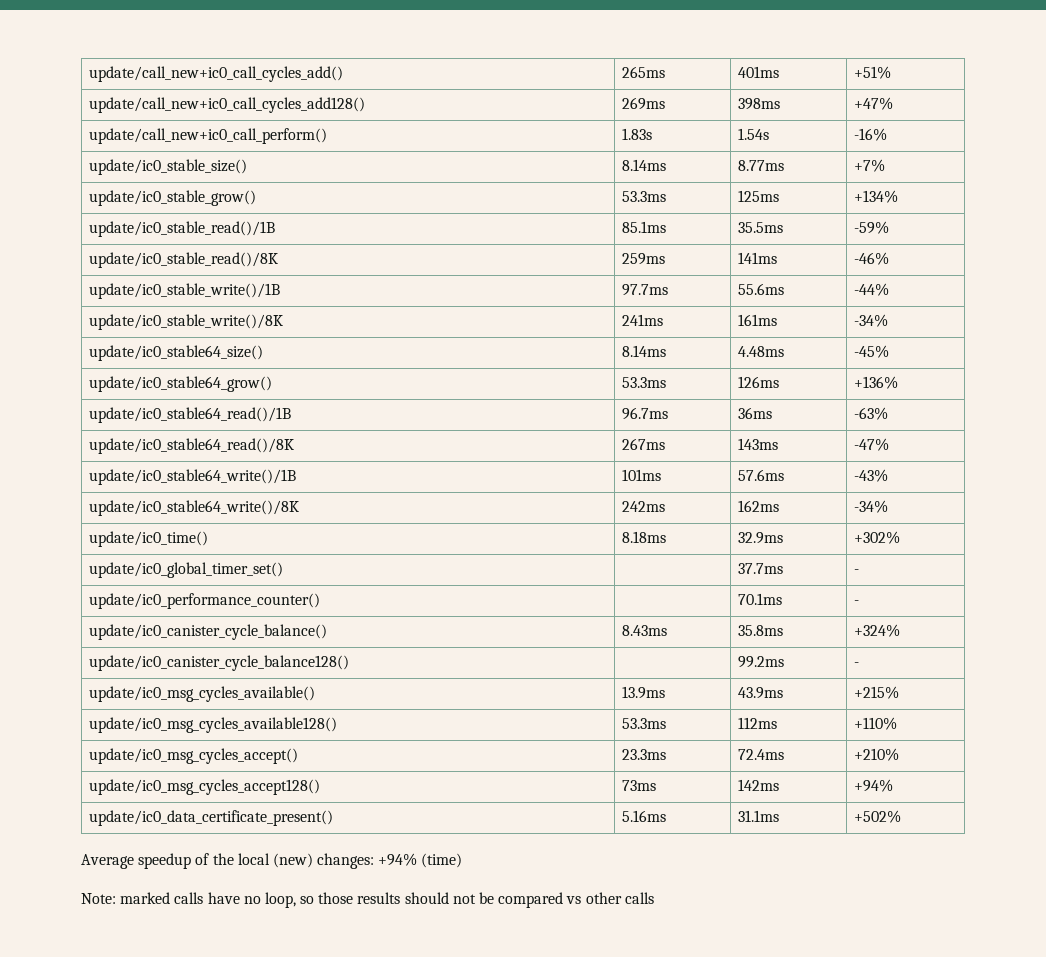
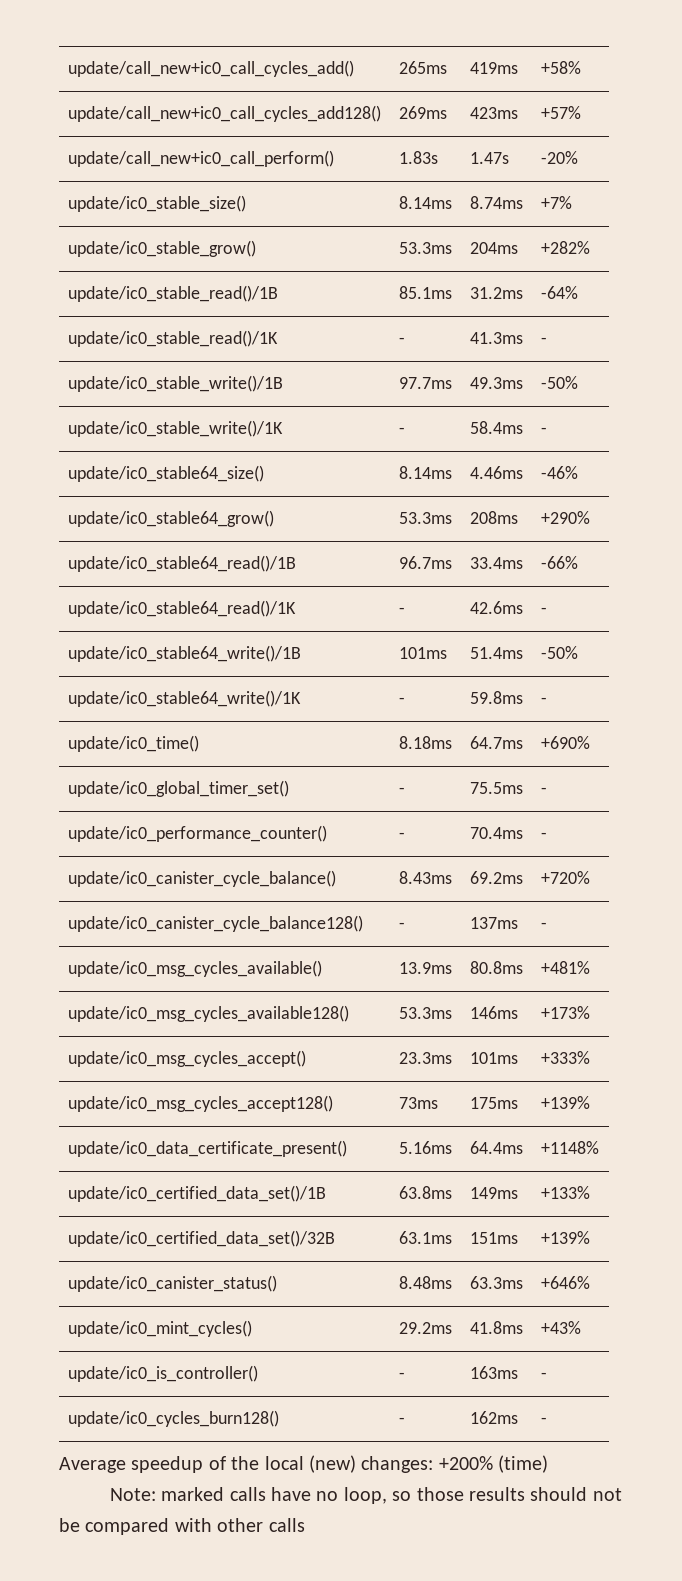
[738,66,780,78] [854,66,892,79] 401ms | +51% -> [469,62,518,74] [540,61,581,74] 419ms | +58%
[738,98,781,110] [854,97,894,110] 398ms | +47% -> [469,107,518,119] [540,106,581,119] 423ms | +57%
[738,128,770,140] [854,128,888,141] 1.54s | -16% -> [469,152,509,164] [540,151,578,164] 1.47s | -20%
[738,160,785,171] 8.77ms -> [469,196,523,209] 8.74ms
[738,190,780,202] [854,190,899,203] 125ms | +134% -> [469,242,518,254] [540,241,590,254] 204ms | +282%
[738,222,784,233] [854,221,890,234] [89,252,279,268] [622,253,666,265] [738,252,778,264] [854,252,890,265] [89,283,281,299] [622,284,669,296] [738,283,785,295] [854,283,890,296] [89,314,284,330] [622,314,664,326] [738,314,778,326] [854,314,889,327] 35.5ms | -59% // update/ic0_stable_read()/8K | 259ms | 141ms | -46% // update/ic0_stable_write()/1B | 97.7ms | 55.6ms | -44% // update/ic0_stable_write()/8K | 241ms | 161ms | -34% -> [469,287,523,299] [540,286,578,299] [67,330,278,347] [398,337,405,344] [469,332,523,344] [540,337,547,344] [67,375,283,392] [398,377,452,389] [469,377,523,389] [540,376,578,389] [67,420,283,437] [398,427,405,434] [469,421,523,434] [540,427,547,434] 31.2ms | -64% // update/ic0_stable_read()/1K | - | 41.3ms | - // update/ic0_stable_write()/1B | 97.7ms | 49.3ms | -50% // update/ic0_stable_write()/1K | - | 58.4ms | -
[738,346,785,357] [854,345,890,358] 4.48ms | -45% -> [469,466,523,479] [540,466,578,479] 4.46ms | -46%
[738,376,780,388] [854,376,899,389] 126ms | +136% -> [469,511,518,524] [540,511,590,524] 208ms | +290%
[738,407,773,419] [854,407,889,420] [89,438,295,454] [622,438,666,450] [738,438,779,450] [854,438,890,451] [89,469,297,485] [622,469,662,481] [738,469,785,481] [854,469,889,482] [89,500,300,516] [622,501,666,512] [738,500,780,512] [854,500,889,513] 36ms | -63% // update/ic0_stable64_read()/8K | 267ms | 143ms | -47% // update/ic0_stable64_write()/1B | 101ms | 57.6ms | -43% // update/ic0_stable64_write()/8K | 242ms | 162ms | -34% -> [469,557,523,569] [540,556,578,569] [67,600,296,617] [398,607,405,614] [469,601,523,614] [540,607,547,614] [67,645,301,662] [398,647,447,659] [469,647,523,659] [540,646,578,659] [67,690,301,707] [398,697,405,704] [469,691,523,704] [540,697,547,704] 33.4ms | -66% // update/ic0_stable64_read()/1K | - | 42.6ms | - // update/ic0_stable64_write()/1B | 101ms | 51.4ms | -50% // update/ic0_stable64_write()/1K | - | 59.8ms | -
[738,532,784,544] [854,531,901,544] 32.9ms | +302% -> [469,736,523,749] [540,736,590,749] 64.7ms | +690%
[738,563,784,574] | 37.7ms -> [398,787,405,794] [469,782,523,794] - | 75.5ms
[738,593,783,605] | 70.1ms -> [398,832,405,839] [469,827,523,839] - | 70.4ms
[738,625,784,636] [854,624,901,637] 35.8ms | +324% -> [469,871,523,884] [540,871,590,884] 69.2ms | +720%
[738,656,785,668] | 99.2ms -> [398,922,405,929] [469,917,518,929] - | 137ms
[738,687,784,699] [854,686,900,699] 43.9ms | +215% -> [469,961,523,974] [540,961,590,974] 80.8ms | +481%
[738,717,778,729] [854,717,898,730] 112ms | +110% -> [469,1006,518,1019] [540,1006,590,1019] 146ms | +173%
[738,749,785,760] [854,748,900,761] 72.4ms | +210% -> [469,1052,518,1064] [540,1051,590,1064] 101ms | +333%
[738,779,780,791] [854,779,894,792] 142ms | +94% -> [469,1097,518,1109] [540,1096,590,1109] 175ms | +139%
[738,810,780,822] [854,810,902,823] 31.1ms | +502% -> [469,1141,523,1154] [540,1141,599,1154] [67,1185,326,1202] [398,1186,452,1199] [469,1187,518,1199] [540,1186,590,1199] [67,1230,335,1247] [398,1231,452,1244] [469,1232,518,1244] [540,1231,590,1244] [67,1275,277,1292] [398,1276,452,1289] [469,1276,523,1289] [540,1276,590,1289] [67,1320,252,1337] [398,1322,452,1334] [469,1321,523,1334] [540,1321,581,1334] [67,1365,258,1382] [398,1372,405,1379] [469,1366,518,1379] [540,1372,547,1379] [67,1410,279,1427] [398,1417,405,1424] [469,1411,518,1424] [540,1417,547,1424] 64.4ms | +1148% // update/ic0_certified_data_set()/1B | 63.8ms | 149ms | +133% // update/ic0_certified_data_set()/32B | 63.1ms | 151ms | +139% // update/ic0_canister_status() | 8.48ms | 63.3ms | +646% // update/ic0_mint_cycles() | 29.2ms | 41.8ms | +43% // update/ic0_is_controller() | - | 163ms | - // update/ic0_cycles_burn128() | - | 162ms | -
[378,853,418,866] +94% -> [438,1456,493,1470] +200%
[566,896,582,904] vs -> [174,1518,212,1532] with

